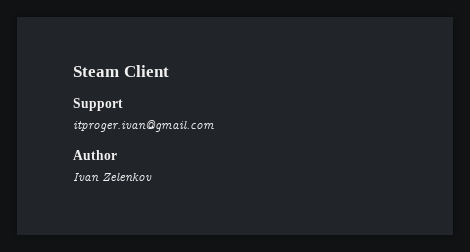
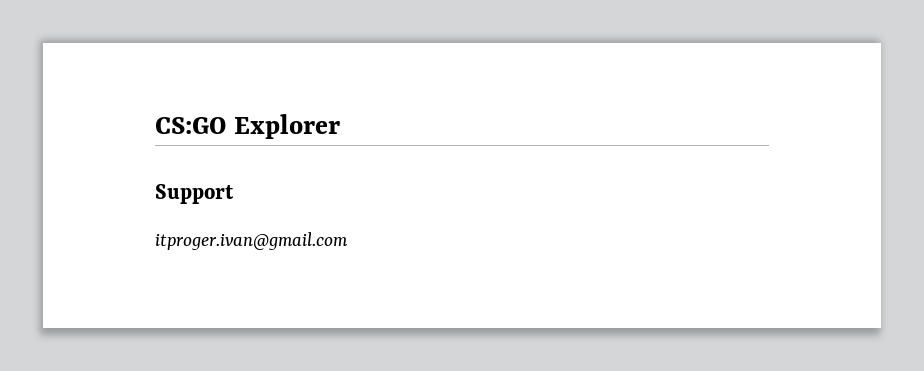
[73,65,169,77] Steam Client -> [155,114,340,139] CS:GO Explorer
[73,150,117,160] [73,173,152,181] // Author // Ivan Zelenkov -> (348, 241) none

